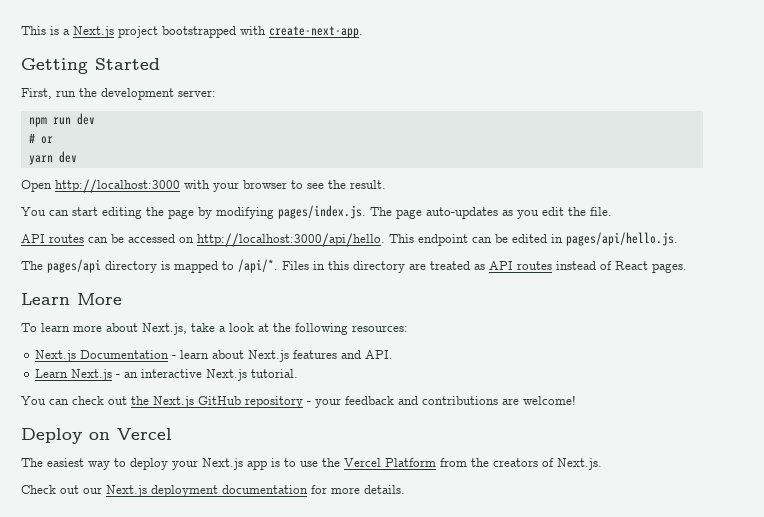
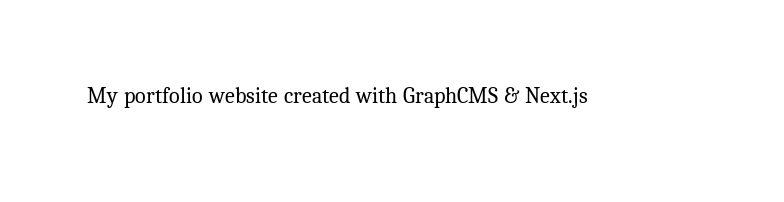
[21,26,363,38] [21,58,160,74] [21,88,216,100] [28,113,95,127] [28,133,53,144] [28,151,77,165] [21,179,386,193] [21,205,612,219] [21,232,678,247] [21,259,687,273] [21,293,122,305] [21,323,408,335] [35,350,394,362] [35,369,299,381] [21,395,576,408] [21,428,172,444] [21,458,602,470] [21,485,405,497] This is a Next.js project bootstrapped with create-next-app. // Getting Started // First, run the development server: // npm run dev // # or // yarn dev // Open http://localhost:3000 with your browser to see the result. // You can start editing the page by modifying pages/index.js. The page auto-updates as you edit the file. // API routes can be accessed on http://localhost:3000/api/hello. This endpoint can be edited in pages/api/hello.js. // The pages/api directory is mapped to /api/*. Files in this directory are treated as API routes instead of React pages. // Learn More // To learn more about Next.js, take a look at the following resources: // Next.js Documentation - learn about Next.js features and API. // Learn Next.js - an interactive Next.js tutorial. // You can check out the Next.js GitHub repository - your feedback and contributions are welcome! // Deploy on Vercel // The easiest way to deploy your Next.js app is to use the Vercel Platform from the creators of Next.js. // Check out our Next.js deployment documentation for more details. -> [87,87,588,108] My portfolio website created with GraphCMS & Next.js

